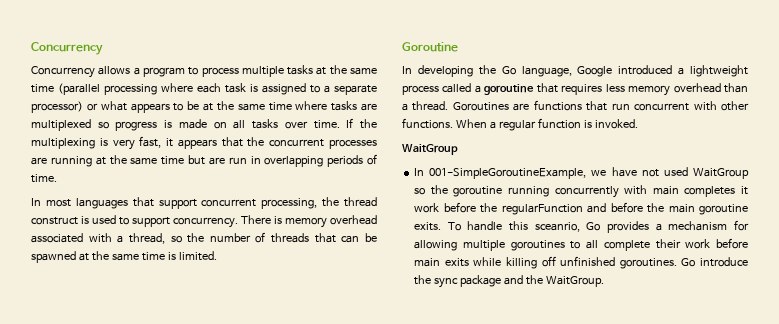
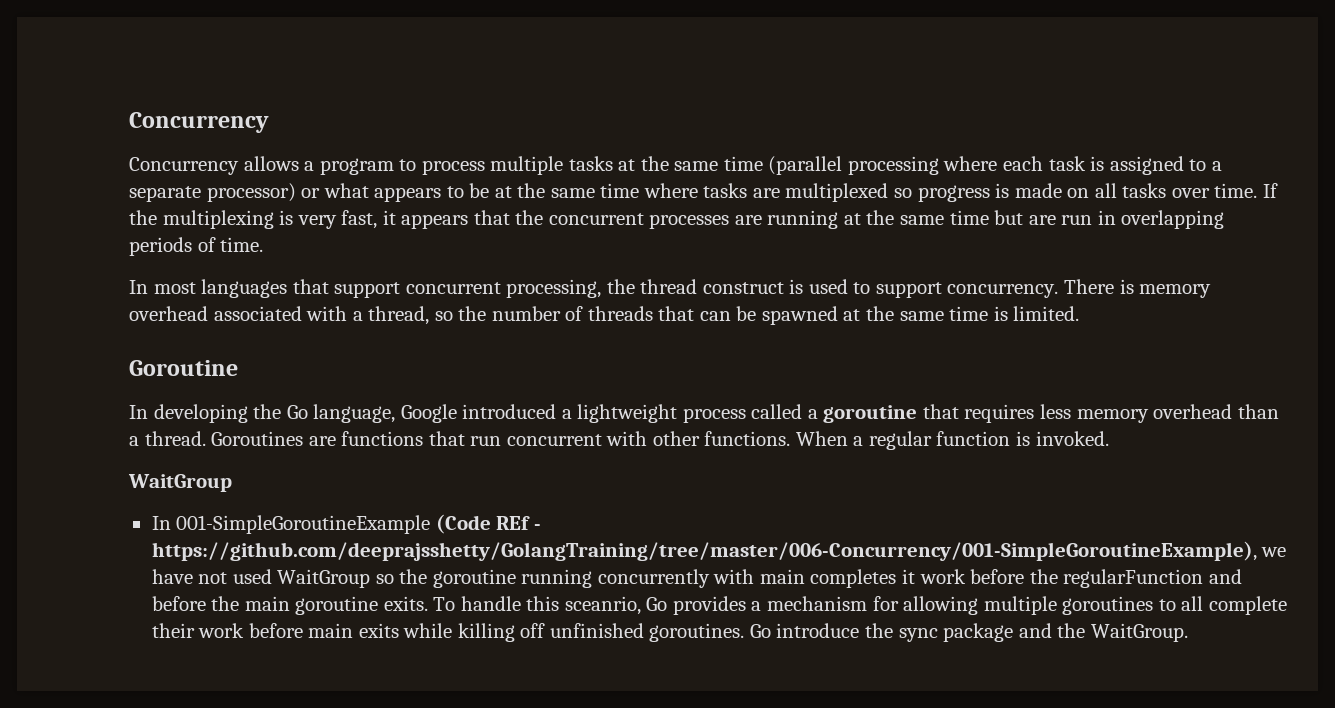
[429,168,587,179] 001-SimpleGoroutineExample, -> [176,514,541,534] [151,541,1257,561] 001-SimpleGoroutineExample (Code REf - https://github.com/deeprajsshetty/GolangTraining/tree/master/006-Concurrency/001-SimpleGoroutineExample),

